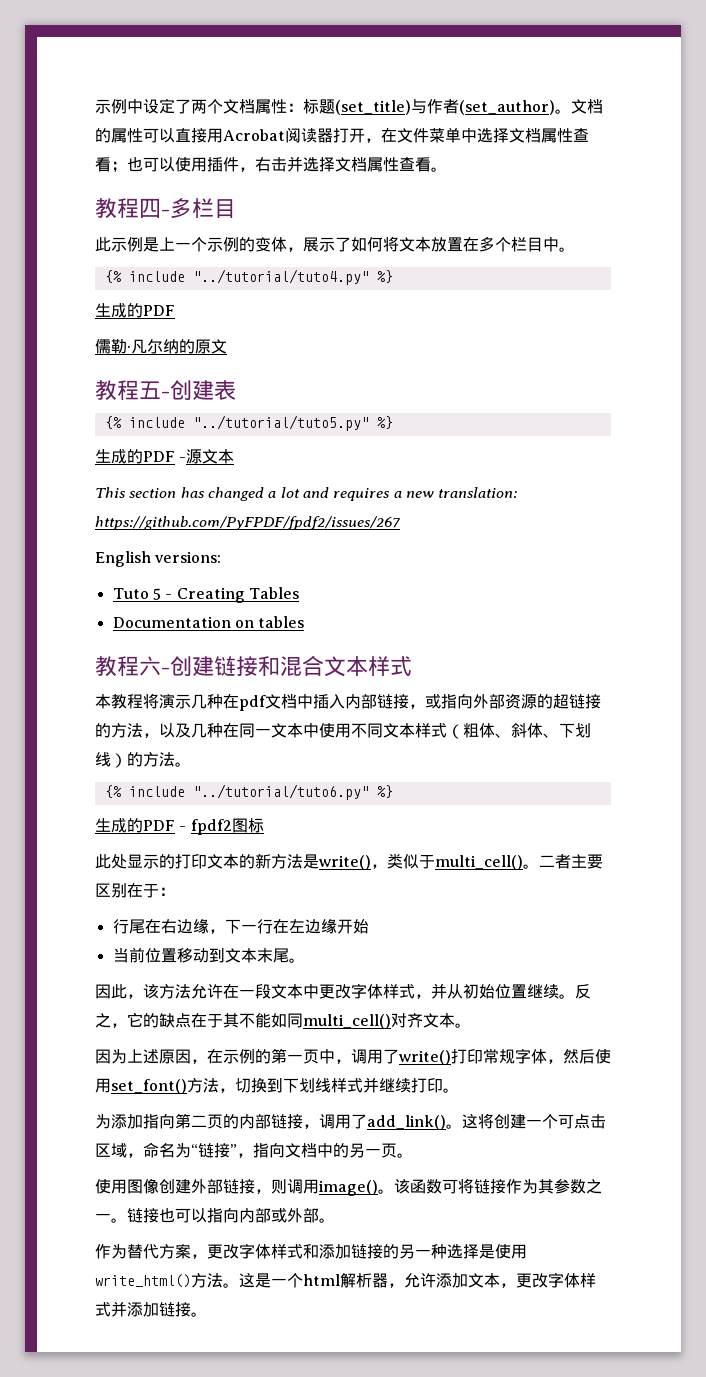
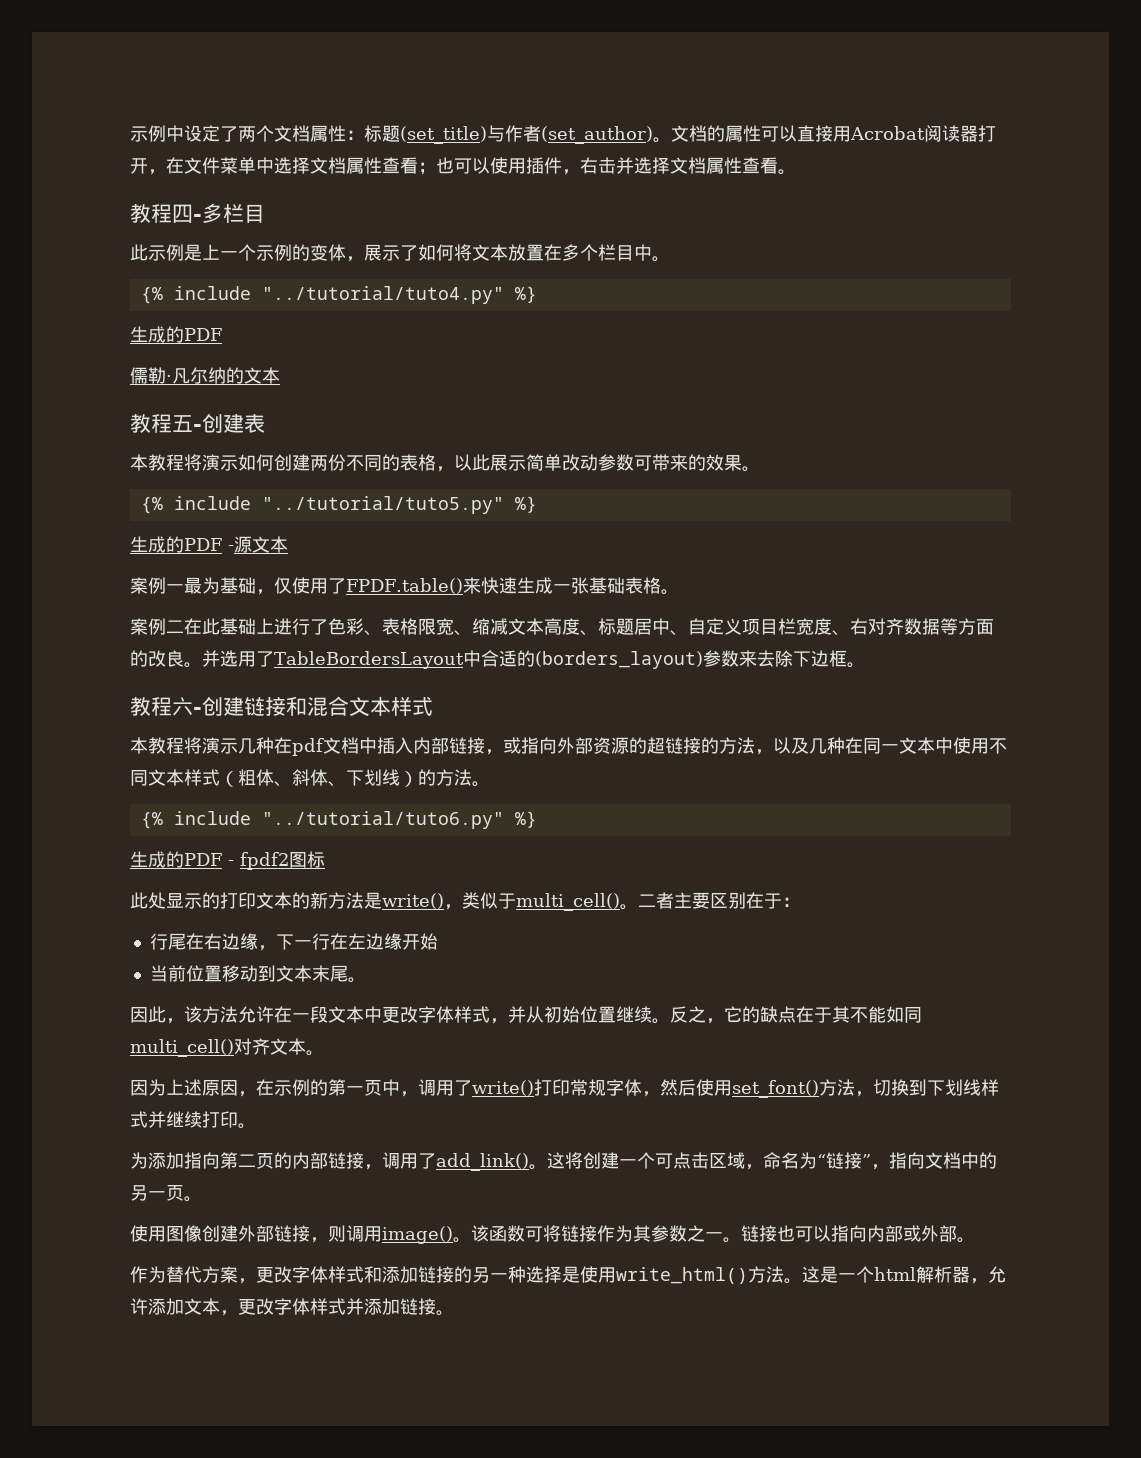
[195,339,227,354] 原文 -> [244,367,280,384] 文本
(236, 390) none -> [130,454,760,472] // 本教程将演示如何创建两份不同的表格，以此展示简单改动参数可带来的效果。
[95,487,518,501] [95,516,401,530] [95,551,222,567] [112,587,299,603] [112,616,305,628] This section has changed a lot and requires a new translation: https://github.com/PyFPDF/fpdf2/issues/267 // English versions: // Tuto 5 - Creating Tables // Documentation on tables -> [130,577,679,595] [130,618,994,636] [130,650,865,669] 案例一最为基础，仅使用了FPDF.table()来快速生成一张基础表格。 // 案例二在此基础上进行了色彩、表格限宽、缩减文本高度、标题居中、自定义项目栏宽度、右对齐数据等方面的改良。并选用了TableBordersLayout中合适的(borders_layout)参数来去除下边框。

